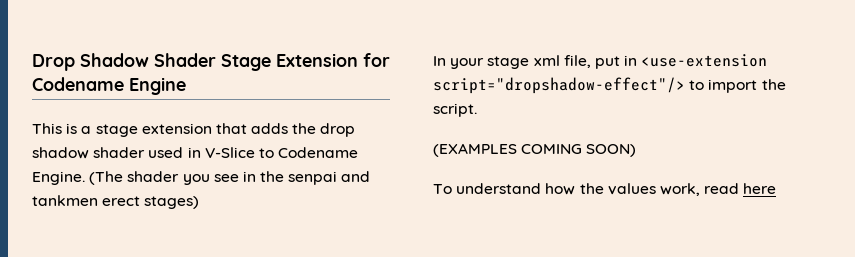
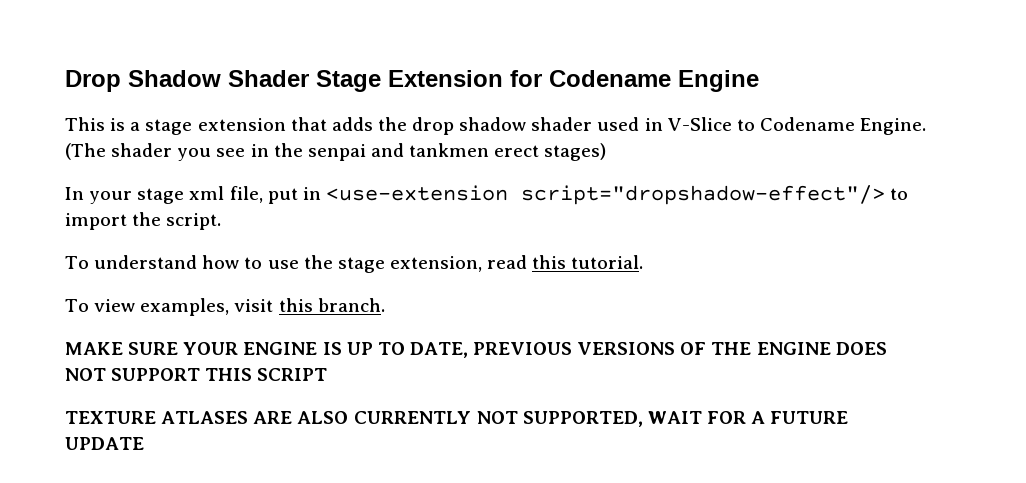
[433,143,637,157] // (EXAMPLES COMING SOON) -> (222, 221) none
[579,183,777,196] the values work, read here -> [244,255,644,273] [65,298,385,316] [65,342,887,358] [65,368,328,381] [65,411,849,427] [65,437,144,450] to use the stage extension, read this tutorial. // To view examples, visit this branch. // MAKE SURE YOUR ENGINE IS UP TO DATE, PREVIOUS VERSIONS OF THE ENGINE DOES NOT SUPPORT THIS SCRIPT // TEXTURE ATLASES ARE ALSO CURRENTLY NOT SUPPORTED, WAIT FOR A FUTURE UPDATE

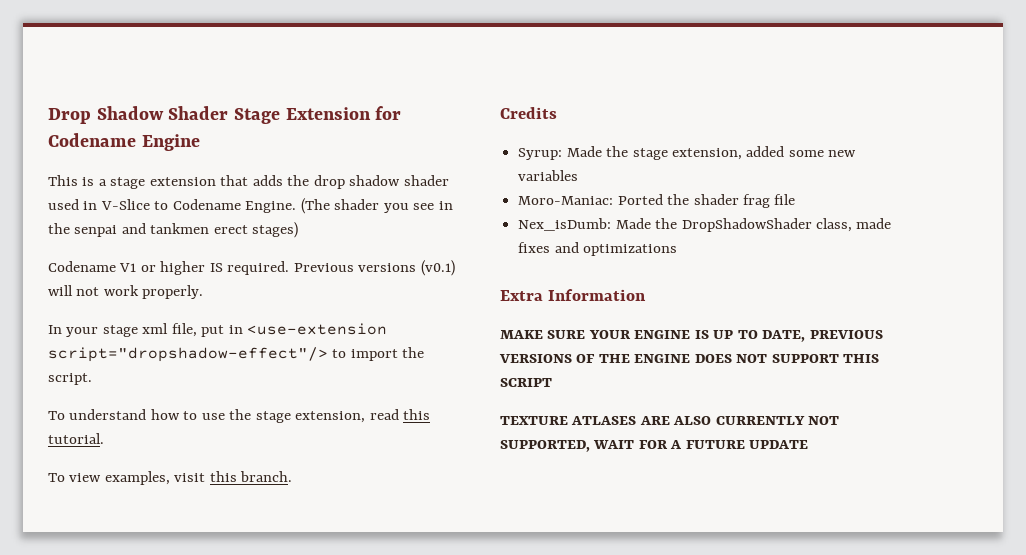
(607, 152) none -> [48,260,455,276] [48,285,204,299] // Codename V1 or higher IS required. Previous versions (v0.1) will not work properly.
(385, 305) none -> [500,107,557,119] [518,146,857,160] [518,170,579,181] [518,194,796,208] [518,218,892,232] [518,242,678,256] [500,289,647,301] // Credits // Syrup: Made the stage extension, added some new variables // Moro-Maniac: Ported the shader frag file // Nex_isDumb: Made the DropShadowShader class, made fixes and optimizations // Extra Information

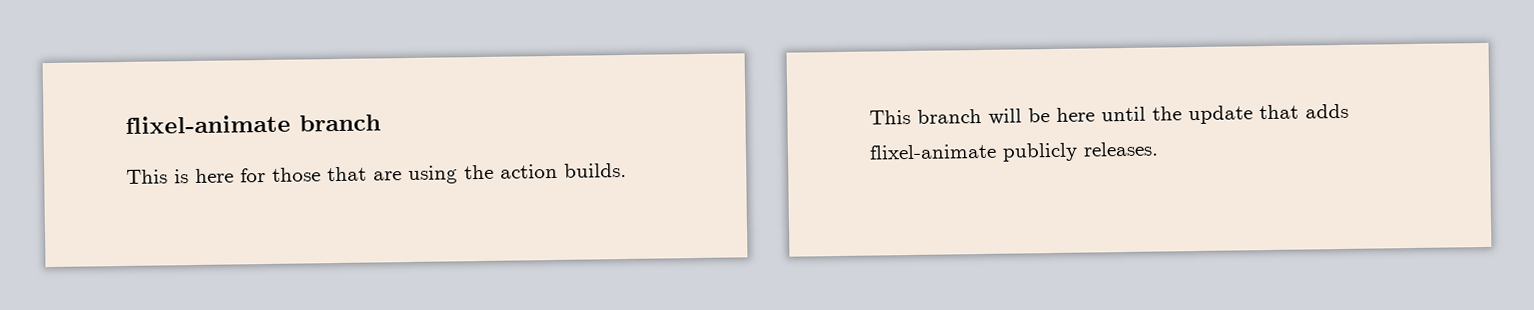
[48,106,402,124] [48,133,200,151] [48,175,449,189] [48,198,453,214] [48,222,299,238] [48,260,455,276] [48,285,204,299] [48,323,388,337] [48,347,425,362] [48,373,92,385] [48,409,431,423] [48,433,104,444] [48,471,293,485] [500,107,557,119] [518,146,857,160] [518,170,579,181] [518,194,796,208] [518,218,892,232] [518,242,678,256] [500,289,647,301] [500,330,883,342] [499,354,880,363] [500,378,552,387] [500,416,840,425] [500,440,809,452] Drop Shadow Shader Stage Extension for Codename Engine // This is a stage extension that adds the drop shadow shader used in V-Slice to Codename Engine. (The shader you see in the senpai and tankmen erect stages) // Codename V1 or higher IS required. Previous versions (v0.1) will not work properly. // In your stage xml file, put in <use-extension script="dropshadow-effect"/> to import the script. // To understand how to use the stage extension, read this tutorial. // To view examples, visit this branch. // Credits // Syrup: Made the stage extension, added some new variables // Moro-Maniac: Ported the shader frag file // Nex_isDumb: Made the DropShadowShader class, made fixes and optimizations // Extra Information // MAKE SURE YOUR ENGINE IS UP TO DATE, PREVIOUS VERSIONS OF THE ENGINE DOES NOT SUPPORT THIS SCRIPT // TEXTURE ATLASES ARE ALSO CURRENTLY NOT SUPPORTED, WAIT FOR A FUTURE UPDATE -> [125,114,381,134] [126,162,627,185] [869,103,1349,125] [869,141,1159,162] flixel-animate branch // This is here for those that are using the action builds. This branch will be here until the update that adds flixel-animate publicly releases.

